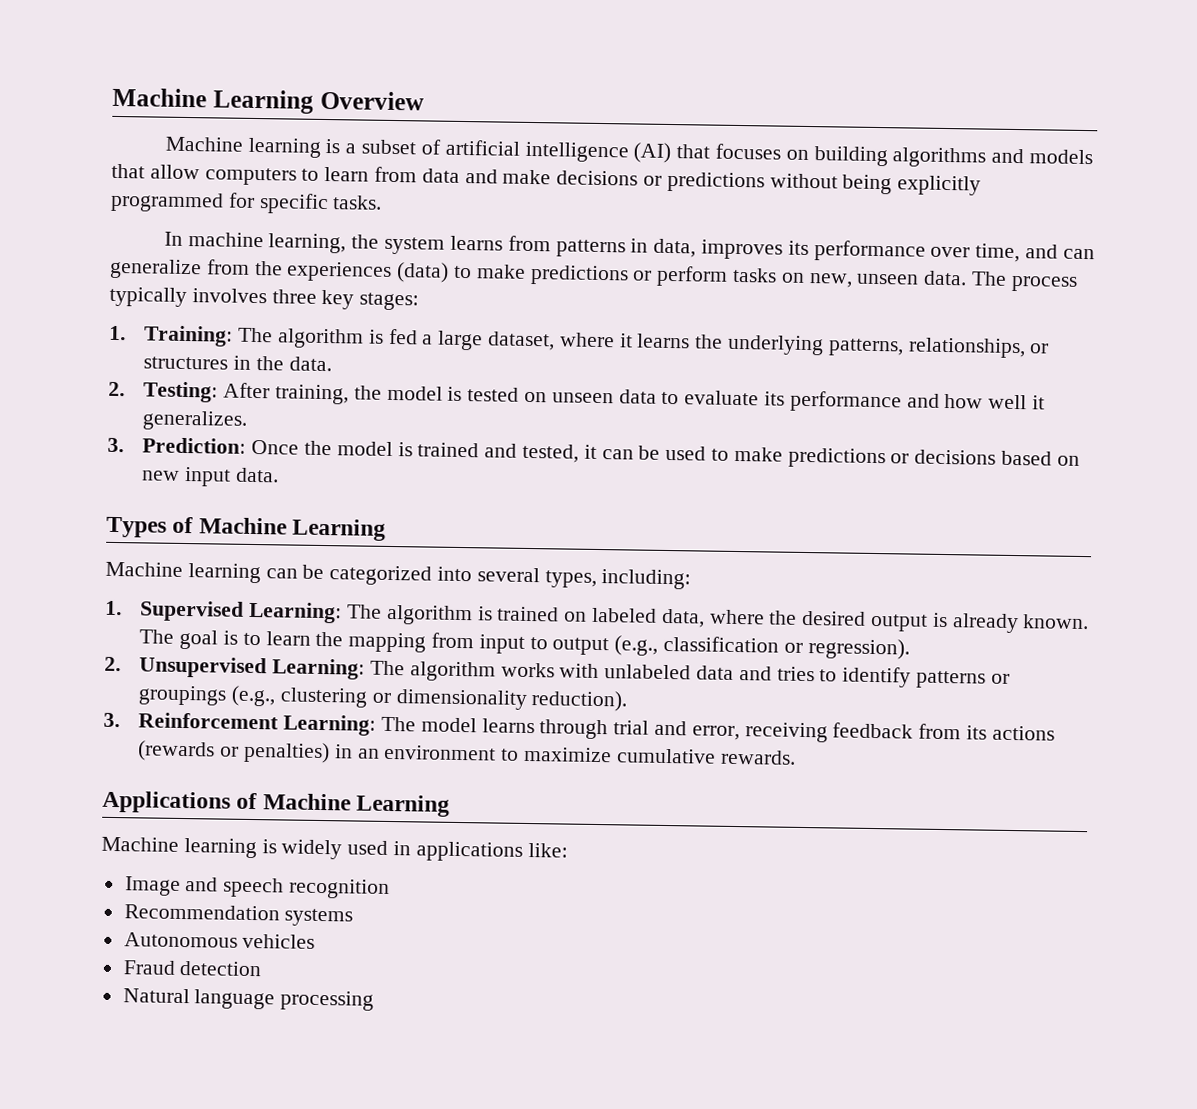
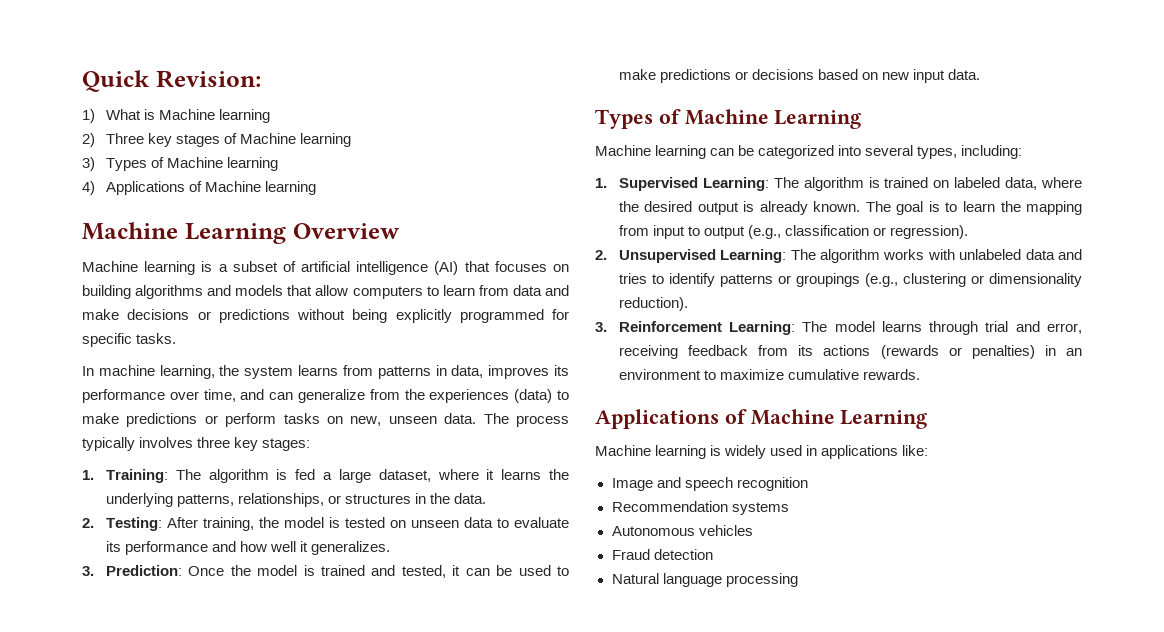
(112, 97) none -> [82,70,261,92] [82,109,271,123] [82,133,352,147] [82,157,279,171] [82,181,317,195] Quick Revision: // 1) What is Machine learning // 2) Three key stages of Machine learning // 3) Types of Machine learning // 4) Applications of Machine learning //

